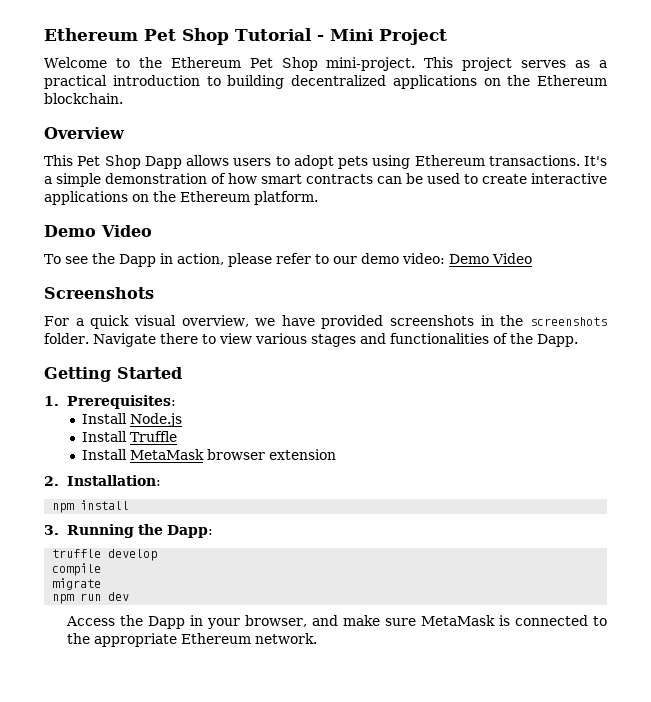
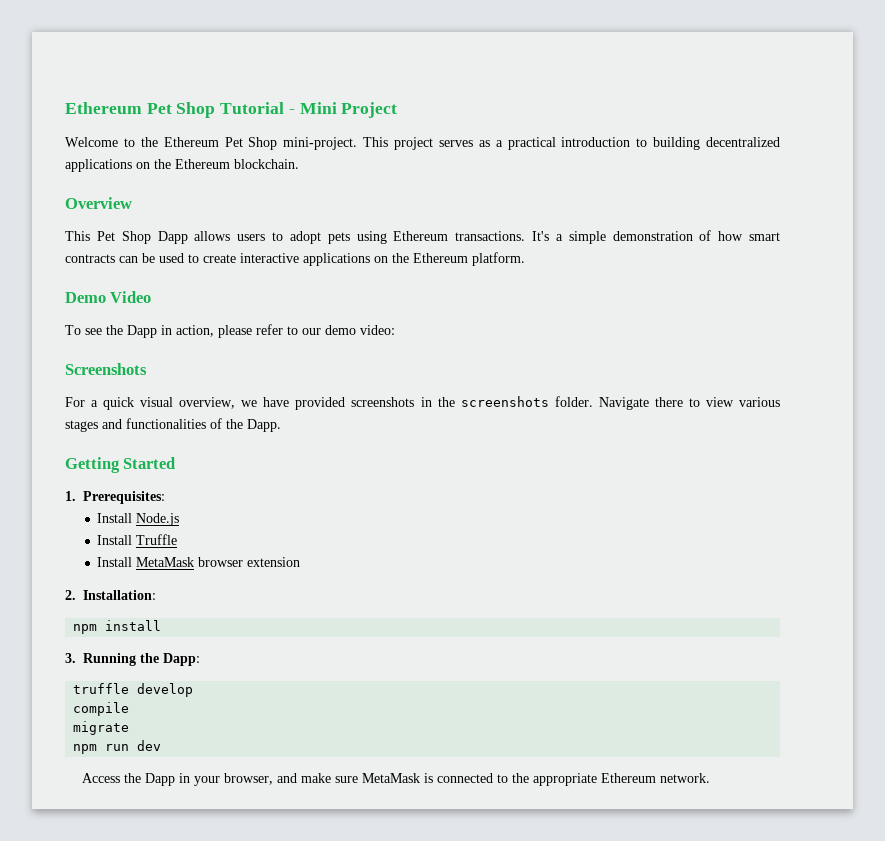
[448,253,532,264] Demo Video -> (395, 330) none

